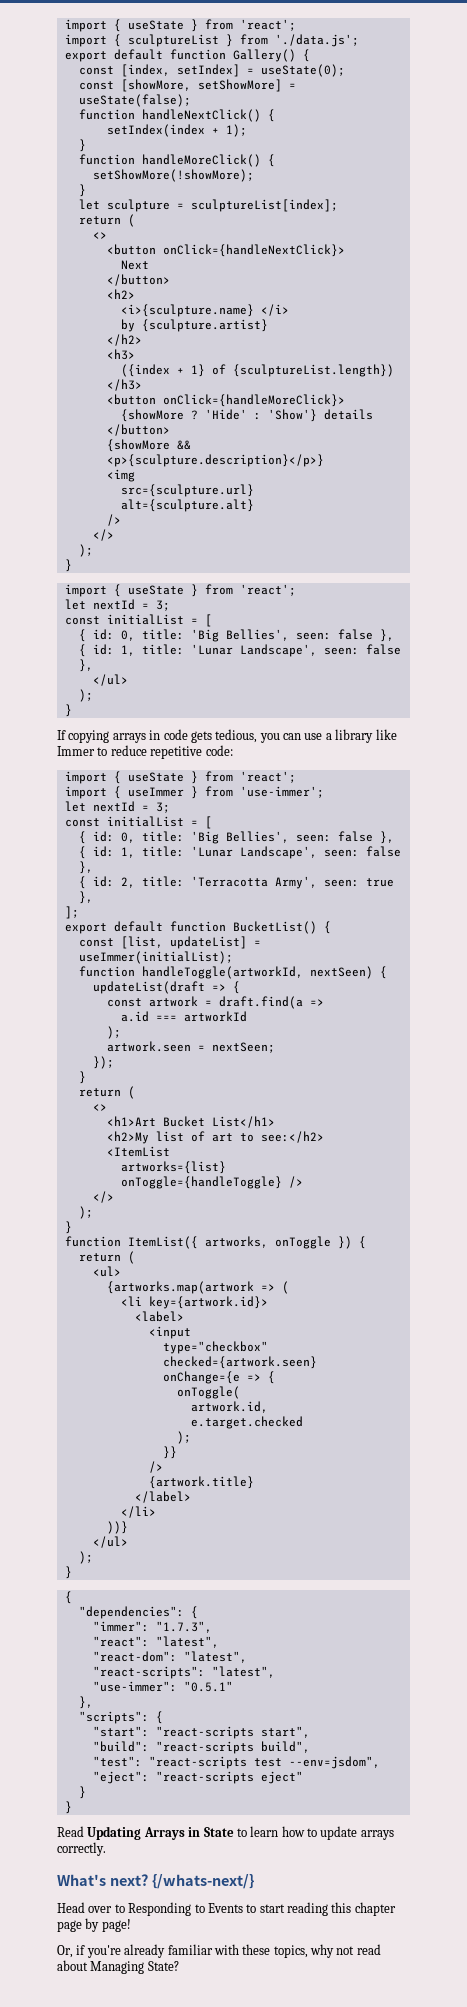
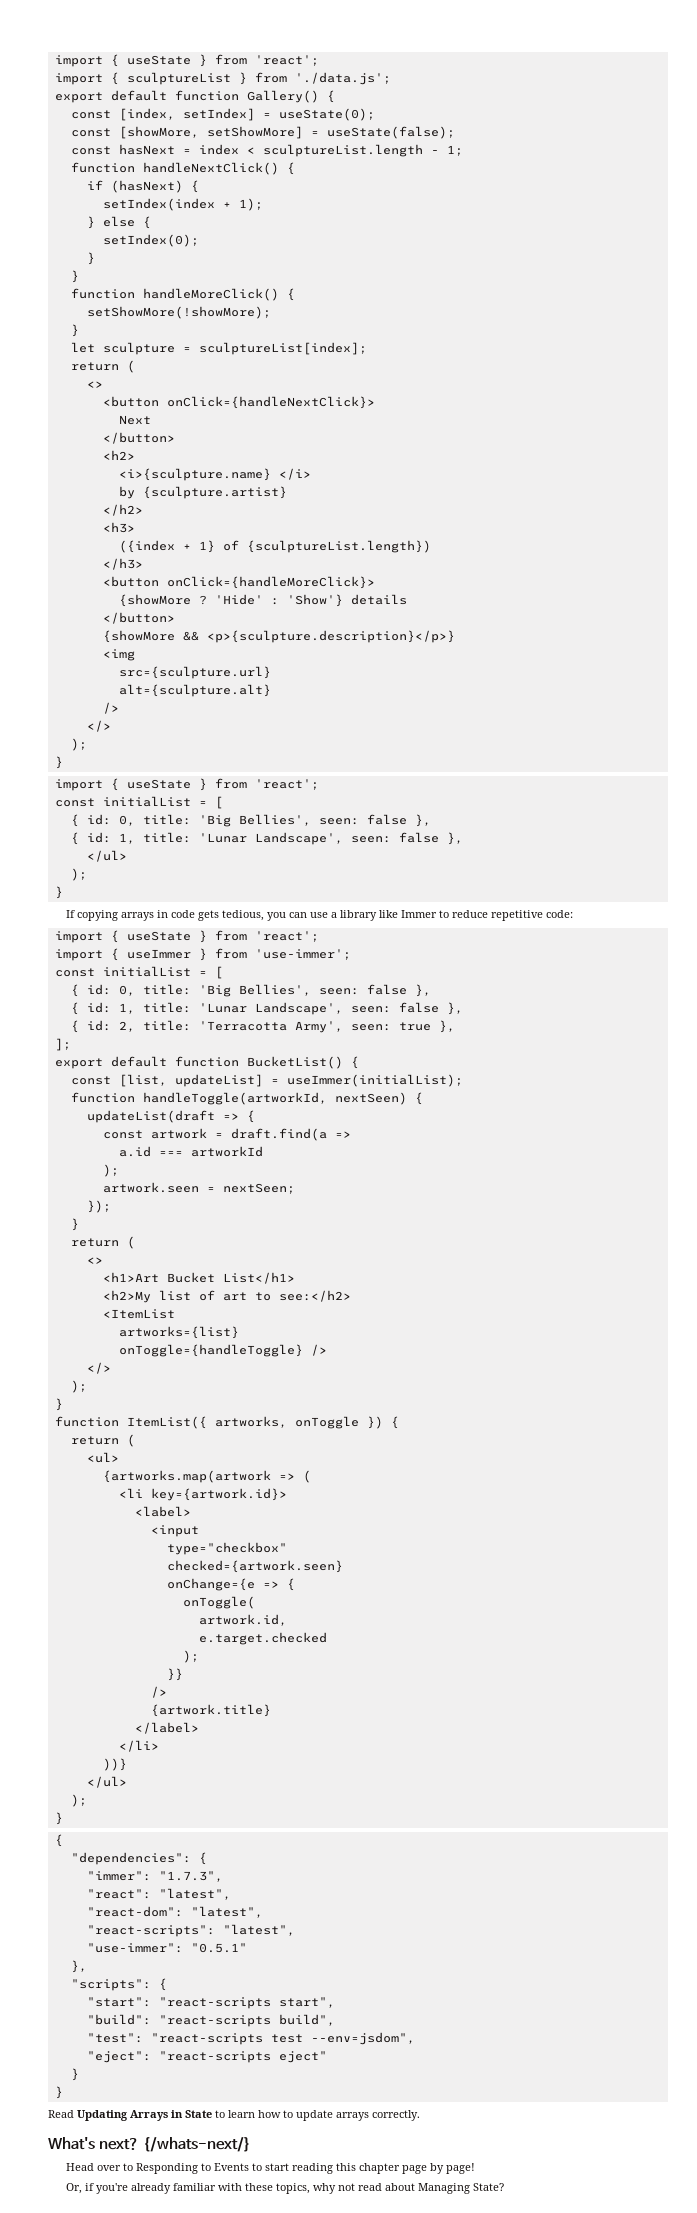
(191, 100) none -> [70,144,463,157] // const hasNext = index < sculptureList.length - 1;
(275, 115) none -> [86,180,199,193] // if (hasNext) {
(247, 130) none -> [86,216,151,229] [102,234,199,247] [86,252,95,265] // } else { // setIndex(0); // }
[64,599,170,611] // let nextId = 3; -> (319, 784) none
[64,801,170,813] // let nextId = 3; -> (351, 954) none

